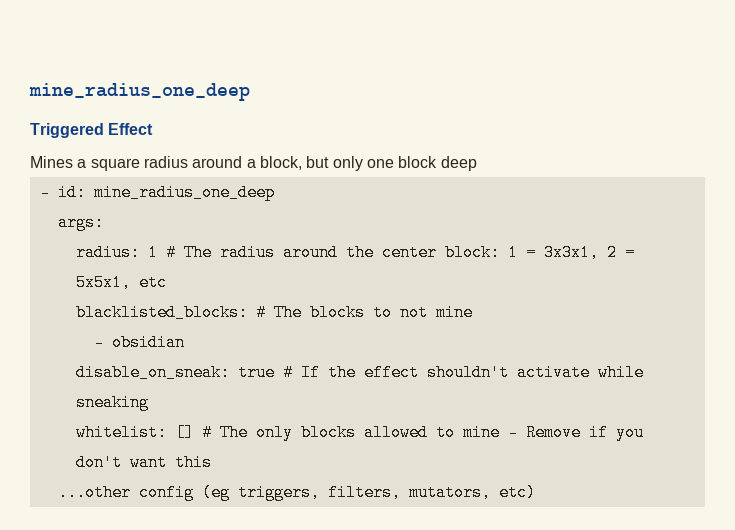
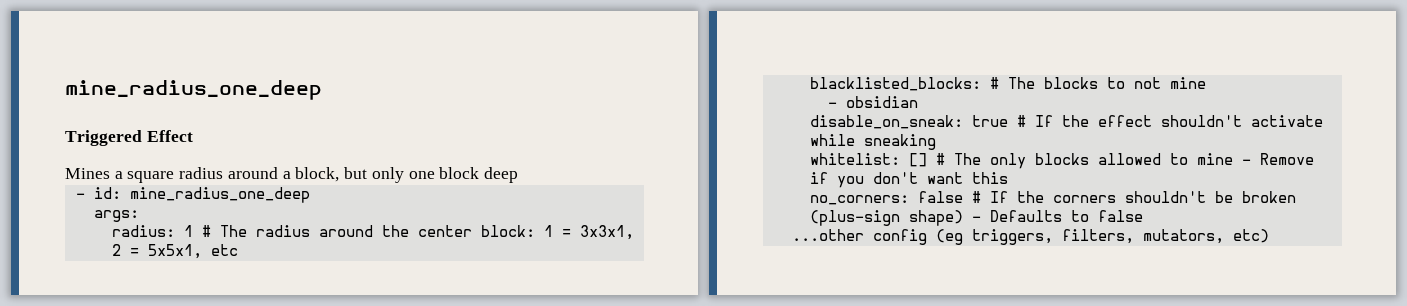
(212, 462) none -> [809,191,1296,205] [809,210,1143,226] // no_corners: false # If the corners shouldn't be broken (plus-sign shape) - Defaults to false

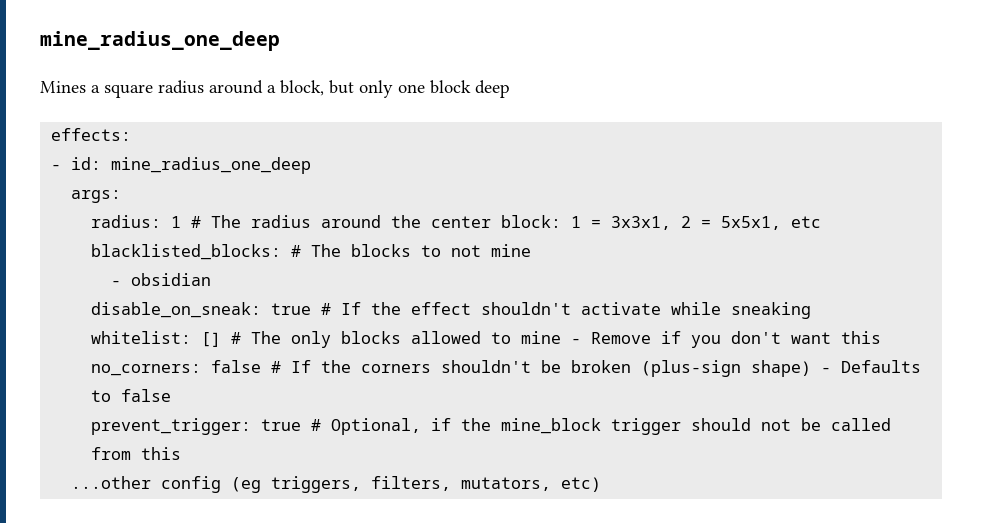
[65,80,322,100] [65,130,193,146] mine_radius_one_deep // Triggered Effect -> [40,31,280,51] mine_radius_one_deep
(518, 175) none -> [51,128,132,141] // effects:
(1143, 216) none -> [91,418,892,435] [91,447,182,460] // prevent_trigger: true # Optional, if the mine_block trigger should not be called from this

